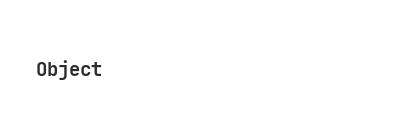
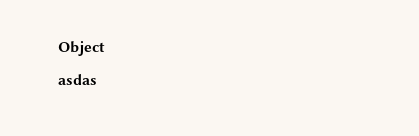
(102, 70) none -> [58,74,97,85] // asdas

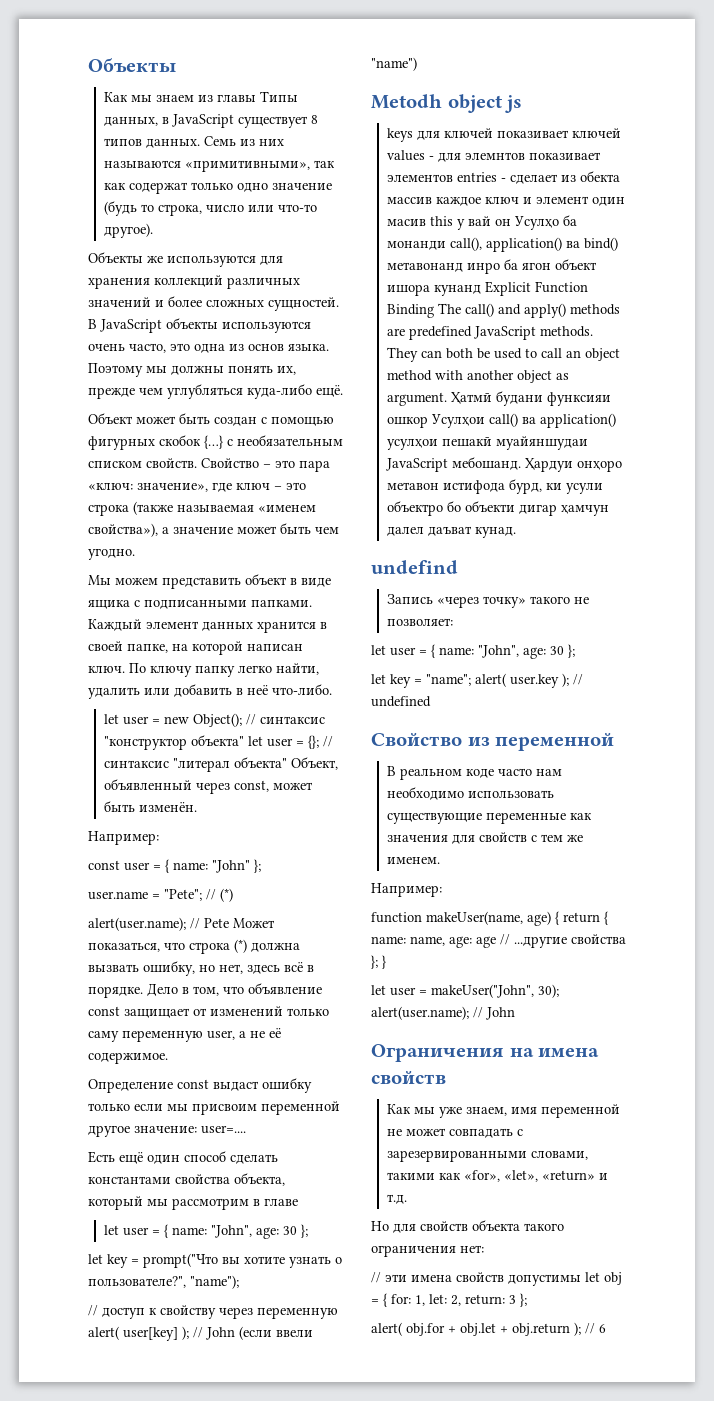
[58,41,105,56] [58,74,97,85] Object // asdas -> [88,58,176,72] [104,91,299,102] [104,114,319,128] [104,136,285,148] [104,160,336,172] [104,182,333,194] [104,201,318,216] [104,223,154,238] [88,252,283,267] [88,275,300,289] [88,296,339,311] [88,318,311,333] [88,343,329,353] [88,363,296,377] [88,384,343,399] [88,413,334,426] [88,435,343,450] [88,458,330,472] [88,482,306,492] [88,501,316,516] [88,523,339,537] [88,548,135,560] [88,574,331,589] [88,600,312,609] [88,619,327,633] [88,641,303,655] [88,663,319,677] [88,684,332,699] [104,713,326,727] [104,735,334,750] [104,757,339,772] [104,779,314,794] [104,801,198,812] [88,831,159,845] [88,859,261,873] [88,888,233,902] [88,917,275,931] [88,939,300,954] [88,961,314,976] [88,983,322,998] [88,1006,329,1018] [88,1028,281,1042] [88,1052,168,1064] [88,1078,312,1093] [88,1101,340,1115] [88,1125,246,1137] [88,1151,278,1164] [88,1173,285,1186] [88,1196,298,1210] [104,1224,309,1239] [88,1253,342,1268] [88,1275,239,1289] [88,1305,338,1319] [88,1326,313,1341] [371,57,417,71] [371,94,523,113] [387,128,622,142] [387,150,602,162] [387,171,621,184] [387,196,626,206] [387,215,578,230] [387,237,619,252] [387,259,598,274] [387,281,589,296] [387,303,621,318] [387,326,594,340] [387,347,621,362] [387,370,570,383] [387,391,612,406] [387,413,617,428] [387,436,589,450] [386,457,623,472] [387,479,604,494] [387,501,610,516] [387,526,517,538] [371,560,458,574] [387,594,590,608] [387,618,454,626] [371,644,575,659] [371,673,583,688] [371,696,431,707] [371,732,615,751] [387,766,563,780] [387,787,555,800] [387,812,593,824] [387,832,584,844] [387,857,441,864] [371,883,442,897] [371,911,608,926] [371,934,626,948] [371,955,386,969] [371,984,559,998] [371,1006,515,1020] [371,1044,600,1062] [371,1070,446,1084] [387,1104,621,1118] [387,1128,524,1138] [387,1150,589,1162] [387,1170,609,1182] [387,1194,408,1204] [371,1220,564,1233] [371,1245,484,1257] [371,1272,622,1286] [371,1293,527,1307] [371,1322,606,1336] Объекты // Как мы знаем из главы Типы данных, в JavaScript существует 8 типов данных. Семь из них называются «примитивными», так как содержат только одно значение (будь то строка, число или что-то другое). // Объекты же используются для хранения коллекций различных значений и более сложных сущностей. В JavaScript объекты используются очень часто, это одна из основ языка. Поэтому мы должны понять их, прежде чем углубляться куда-либо ещё. // Объект может быть создан с помощью фигурных скобок {…} с необязательным списком свойств. Свойство – это пара «ключ: значение», где ключ – это строка (также называемая «именем свойства»), а значение может быть чем угодно. // Мы можем представить объект в виде ящика с подписанными папками. Каждый элемент данных хранится в своей папке, на которой написан ключ. По ключу папку легко найти, удалить или добавить в неё что-либо. // let user = new Object(); // синтаксис "конструктор объекта" let user = {}; // синтаксис "литерал объекта" Объект, объявленный через const, может быть изменён. // Например: // const user = { name: "John" }; // user.name = "Pete"; // (*) // alert(user.name); // Pete Может показаться, что строка (*) должна вызвать ошибку, но нет, здесь всё в порядке. Дело в том, что объявление const защищает от изменений только саму переменную user, а не её содержимое. // Определение const выдаст ошибку только если мы присвоим переменной другое значение: user=.... // Есть ещё один способ сделать константами свойства объекта, который мы рассмотрим в главе // let user = { name: "John", age: 30 }; // let key = prompt("Что вы хотите узнать о пользователе?", "name"); // // доступ к свойству через переменную alert( user[key] ); // John (если ввели "name") // Metodh object js // keys для ключей показивает ключей values - для элемнтов показивает элементов entries - сделает из обекта массив каждое ключ и элемент один масив this у вай он Усулҳо ба монанди call(), application() ва bind() метавонанд инро ба ягон объект ишора кунанд Explicit Function Binding The call() and apply() methods are predefined JavaScript methods. They can both be used to call an object method with another object as argument. Ҳатмӣ будани функсияи ошкор Усулҳои call() ва application() усулҳои пешакӣ муайяншудаи JavaScript мебошанд. Ҳардуи онҳоро метавон истифода бурд, ки усули объектро бо объекти дигар ҳамчун далел даъват кунад. // undefind // Запись «через точку» такого не позволяет: // let user = { name: "John", age: 30 }; // let key = "name"; alert( user.key ); // undefined // Свойство из переменной // В реальном коде часто нам необходимо использовать существующие переменные как значения для свойств с тем же именем. // Например: // function makeUser(name, age) { return { name: name, age: age // ...другие свойства }; } // let user = makeUser("John", 30); alert(user.name); // John // Ограничения на имена свойств // Как мы уже знаем, имя переменной не может совпадать с зарезервированными словами, такими как «for», «let», «return» и т.д. // Но для свойств объекта такого ограничения нет: // // эти имена свойств допустимы let obj = { for: 1, let: 2, return: 3 }; // alert( obj.for + obj.let + obj.return ); // 6

